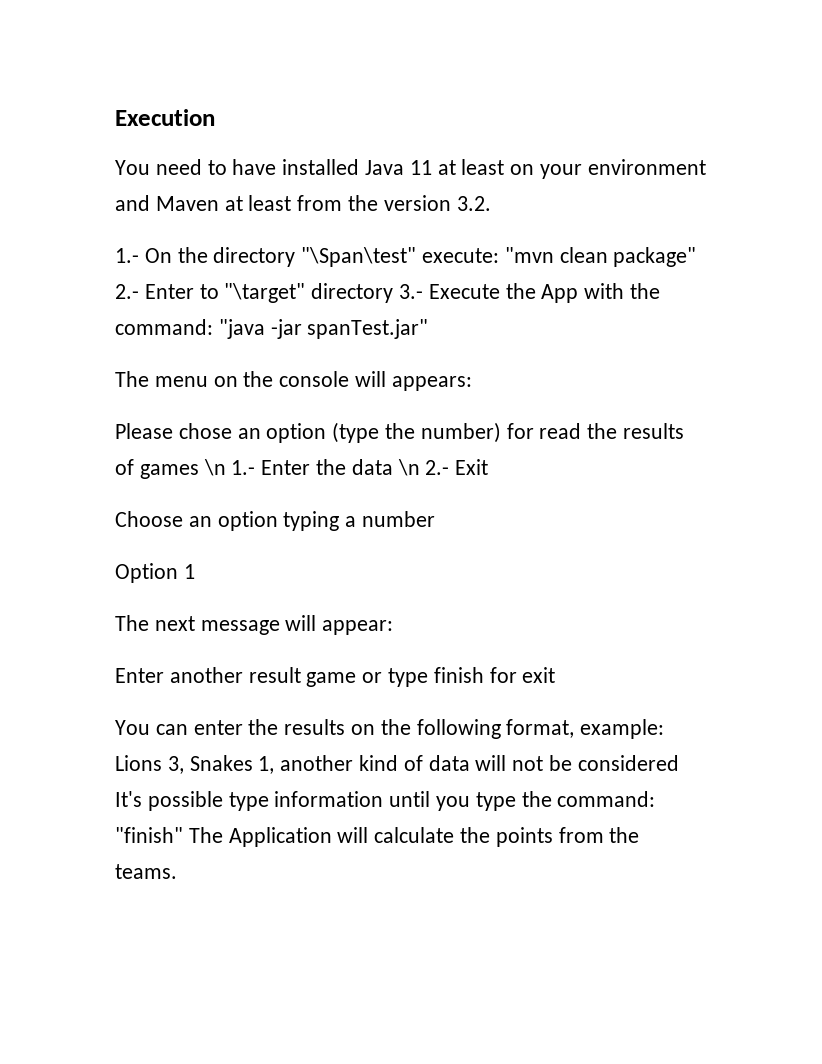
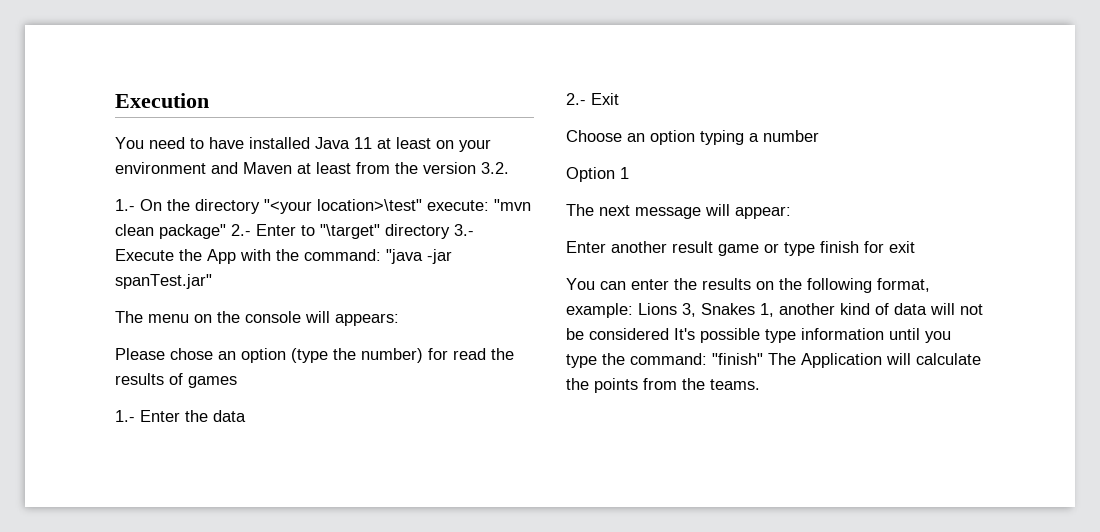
[301,247,417,267] "\Span\test" -> [264,199,422,214] "<your location>\test"
[203,459,226,476] \n -> (237, 382) //
[397,459,420,476] \n -> (246, 416) //

